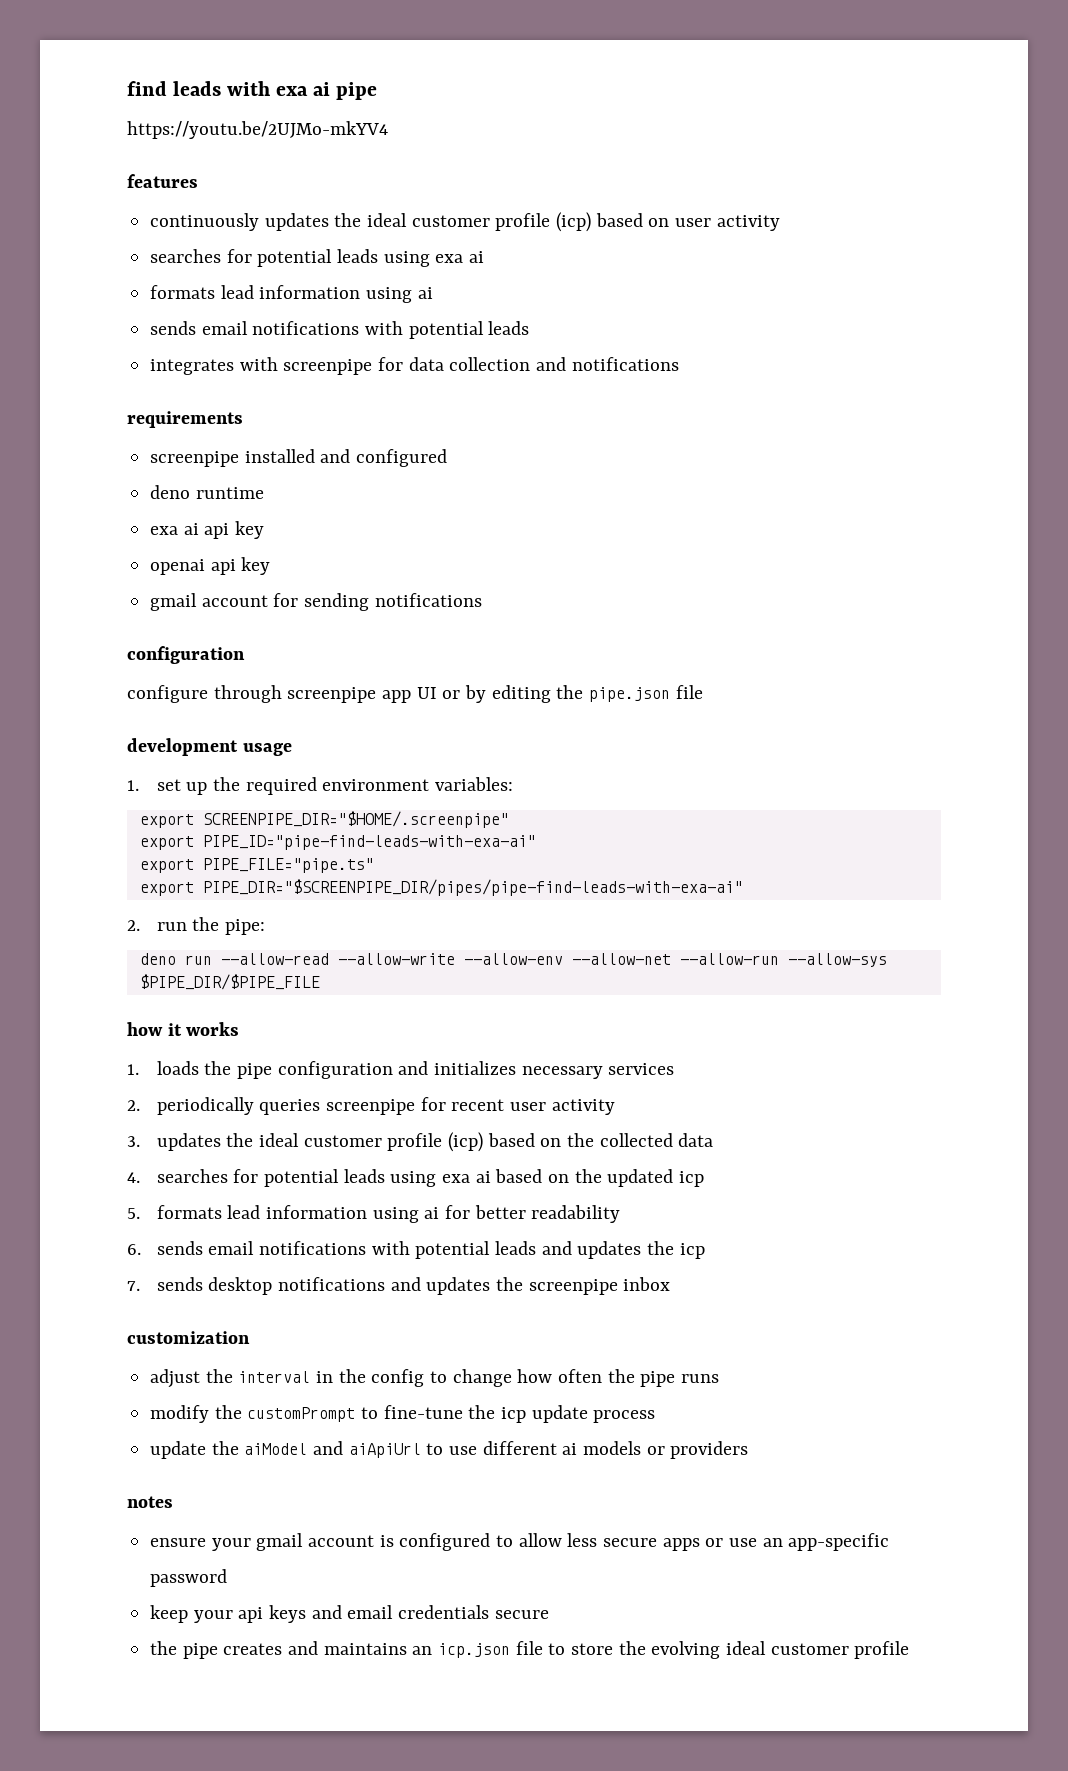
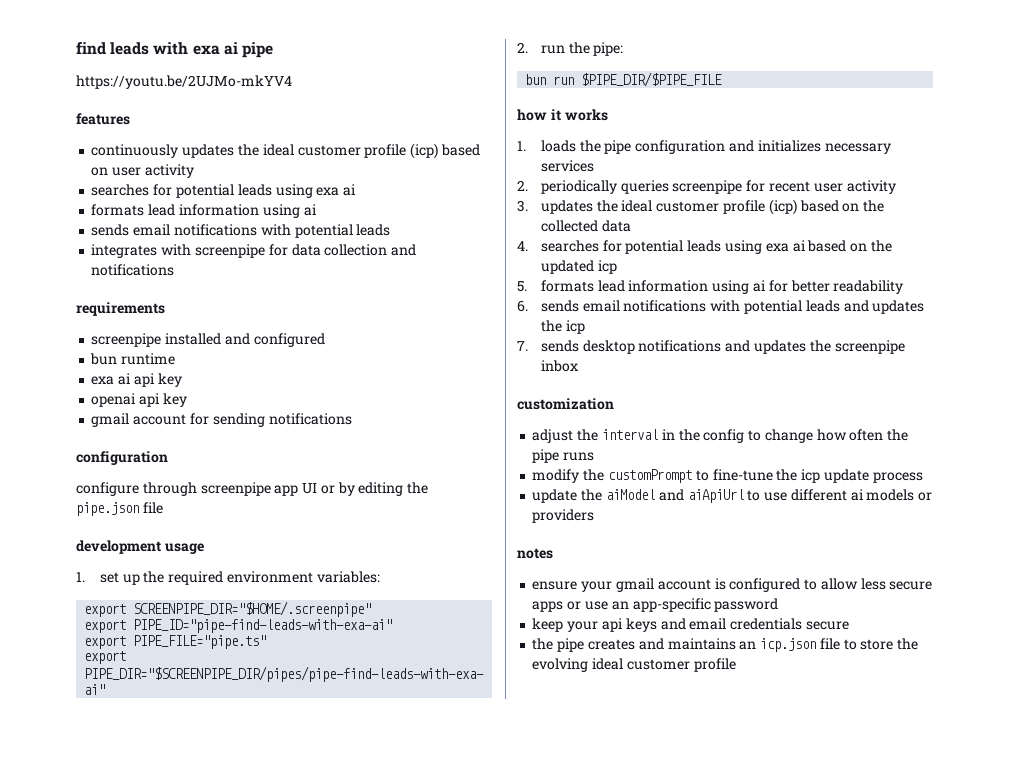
[150,485,191,499] deno -> [90,353,118,365] bun
[139,953,887,967] deno run --allow-read --allow-write --allow-env --allow-net --allow-run --allow-sys -> [525,74,575,85] bun run

